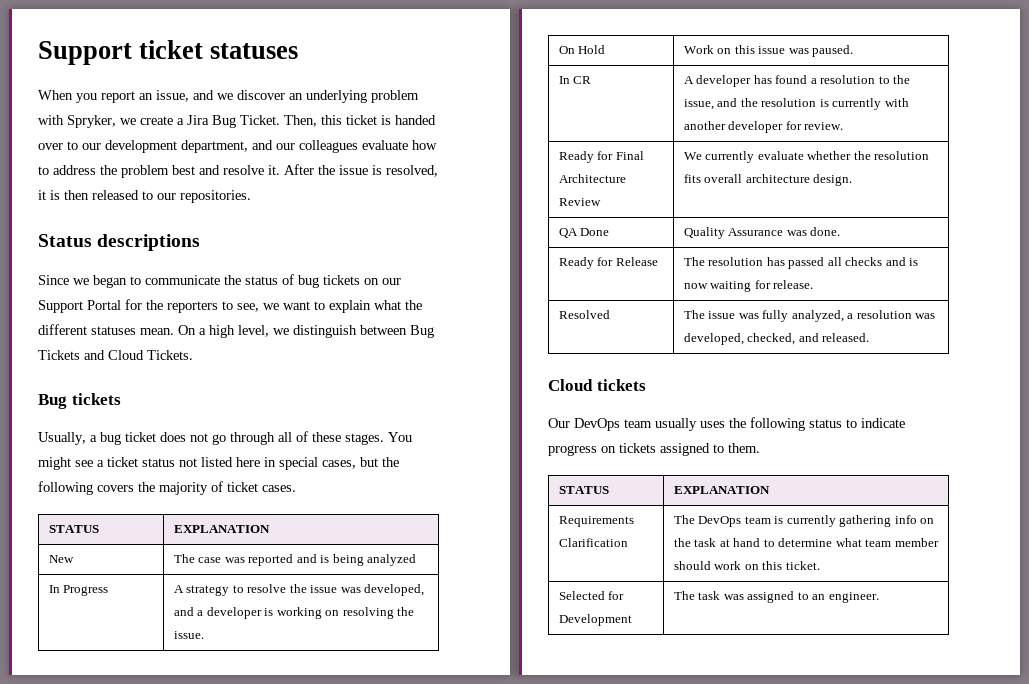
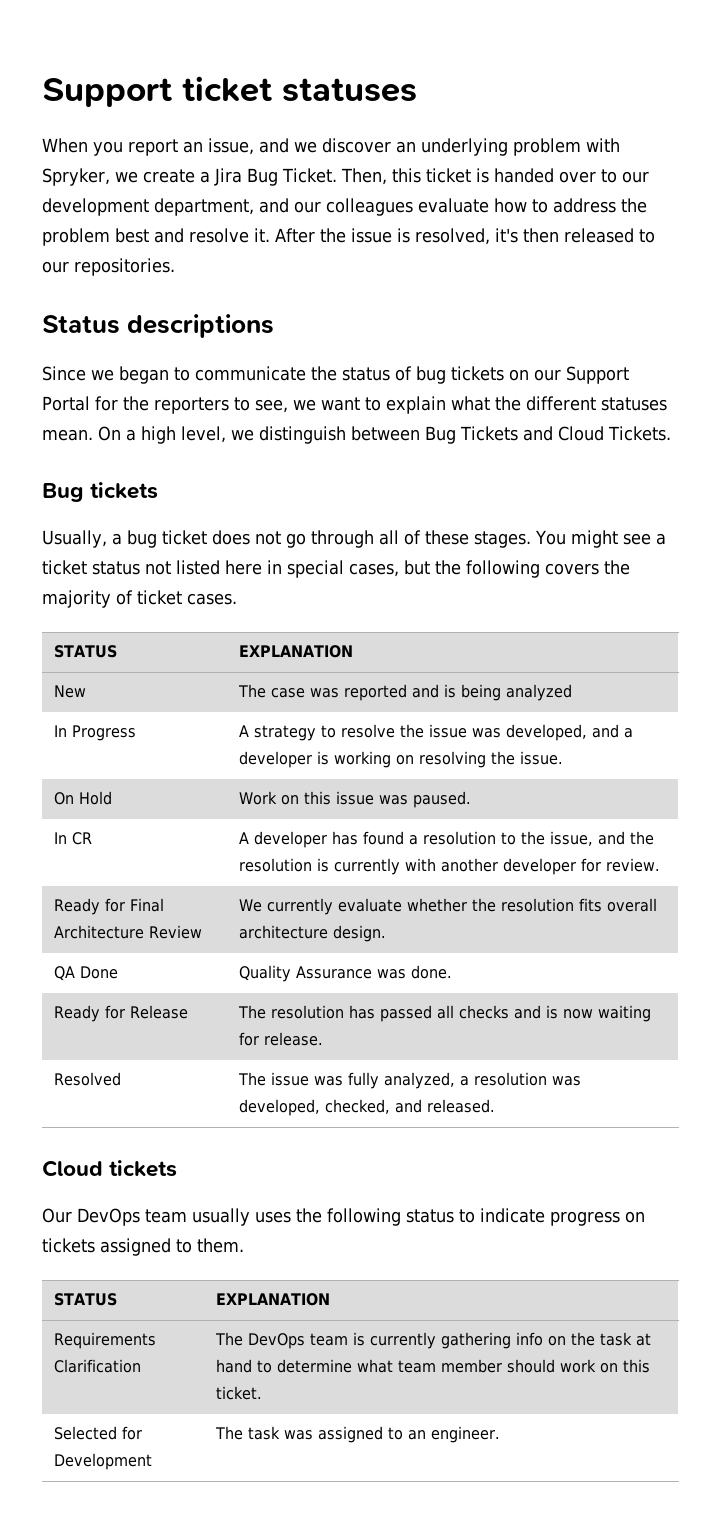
[38,190,60,200] it is -> [495,228,518,243] it's

